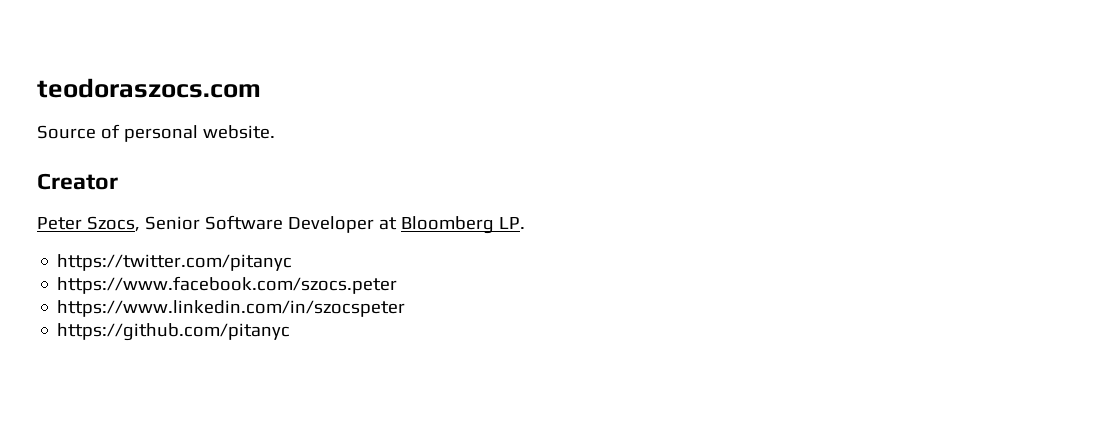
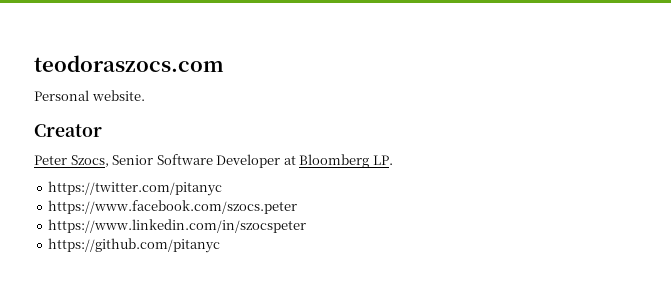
[37,124,198,142] Source of personal -> [34,90,89,101] Personal

